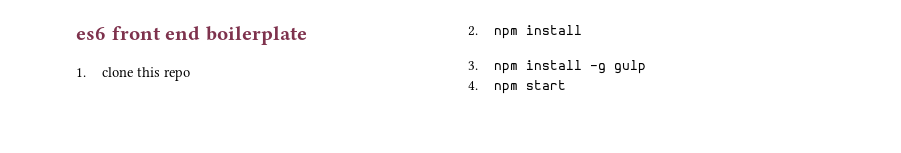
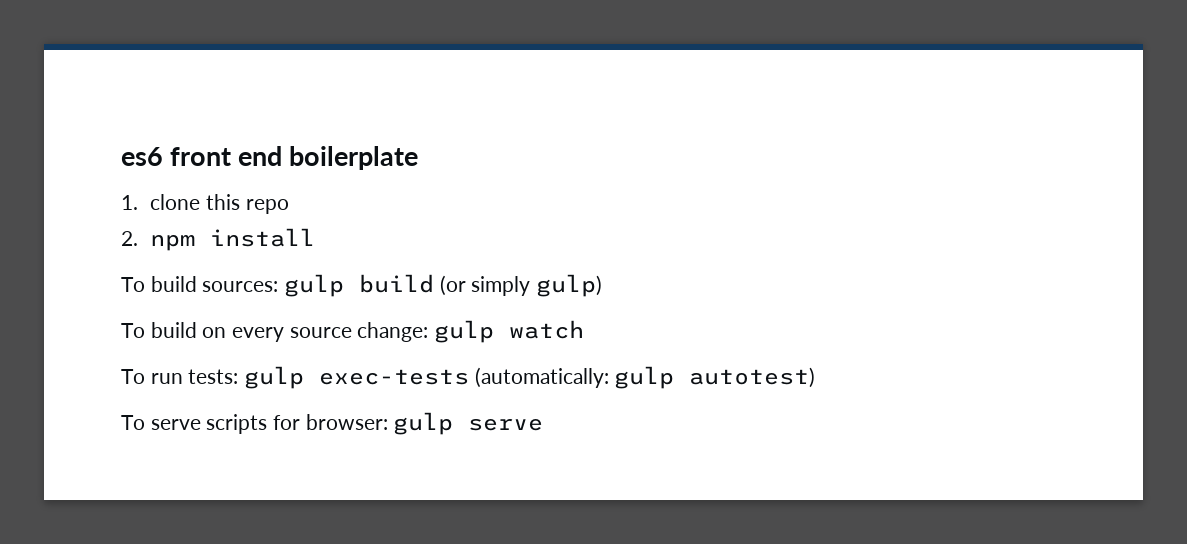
[468,60,646,74] [468,80,566,94] 3. npm install -g gulp // 4. npm start -> [121,274,603,297] [121,320,585,343] [121,366,816,389] [121,412,544,435] To build sources: gulp build (or simply gulp) // To build on every source change: gulp watch // To run tests: gulp exec-tests (automatically: gulp autotest) // To serve scripts for browser: gulp serve

